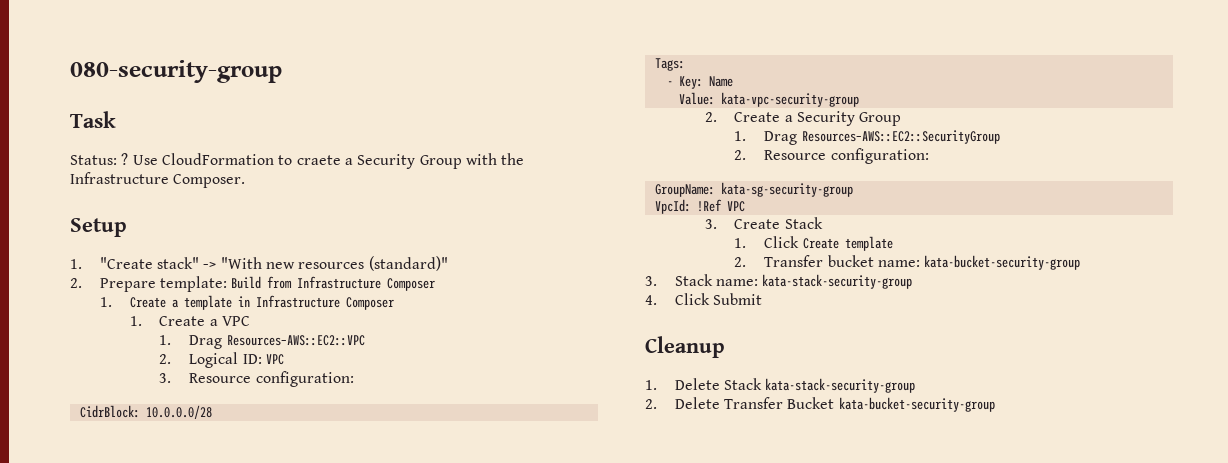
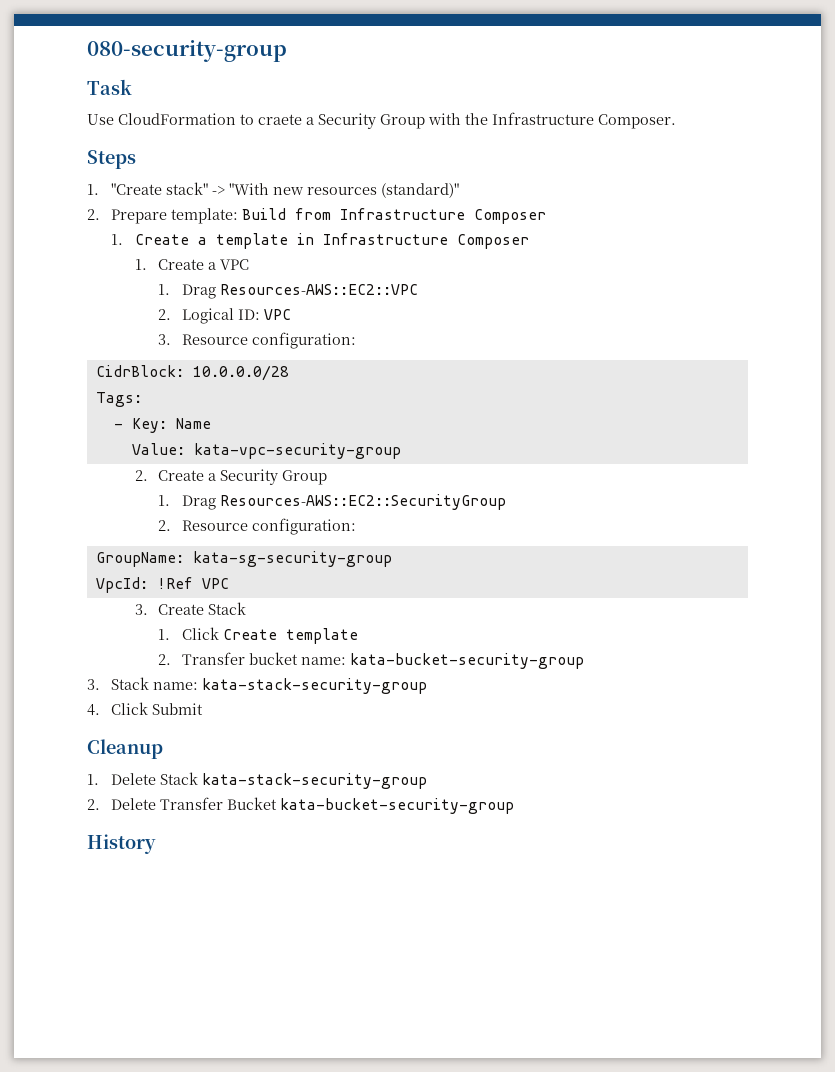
[70,153,129,165] Status: ? -> (132, 87) none
[70,218,127,237] Setup -> [87,150,136,169] Steps
(995, 404) none -> [87,834,156,854] // History

